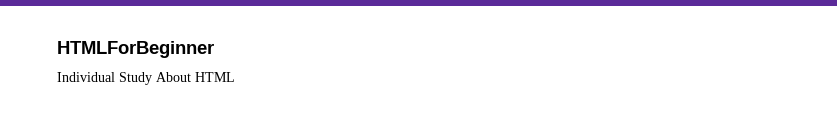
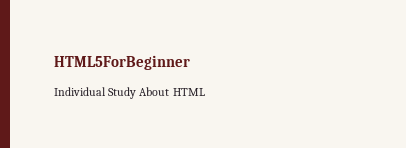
[57,41,214,58] HTMLForBeginner -> [54,55,190,70] HTML5ForBeginner

